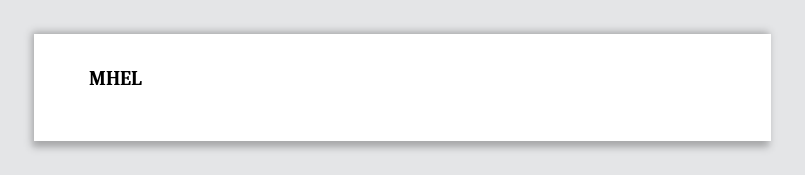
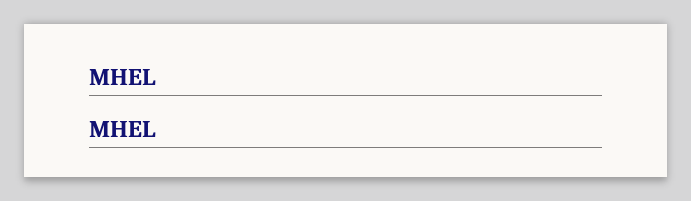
[89,71,142,85] MHEL -> [89,69,156,85] [89,121,156,137] MHEL // MHEL

